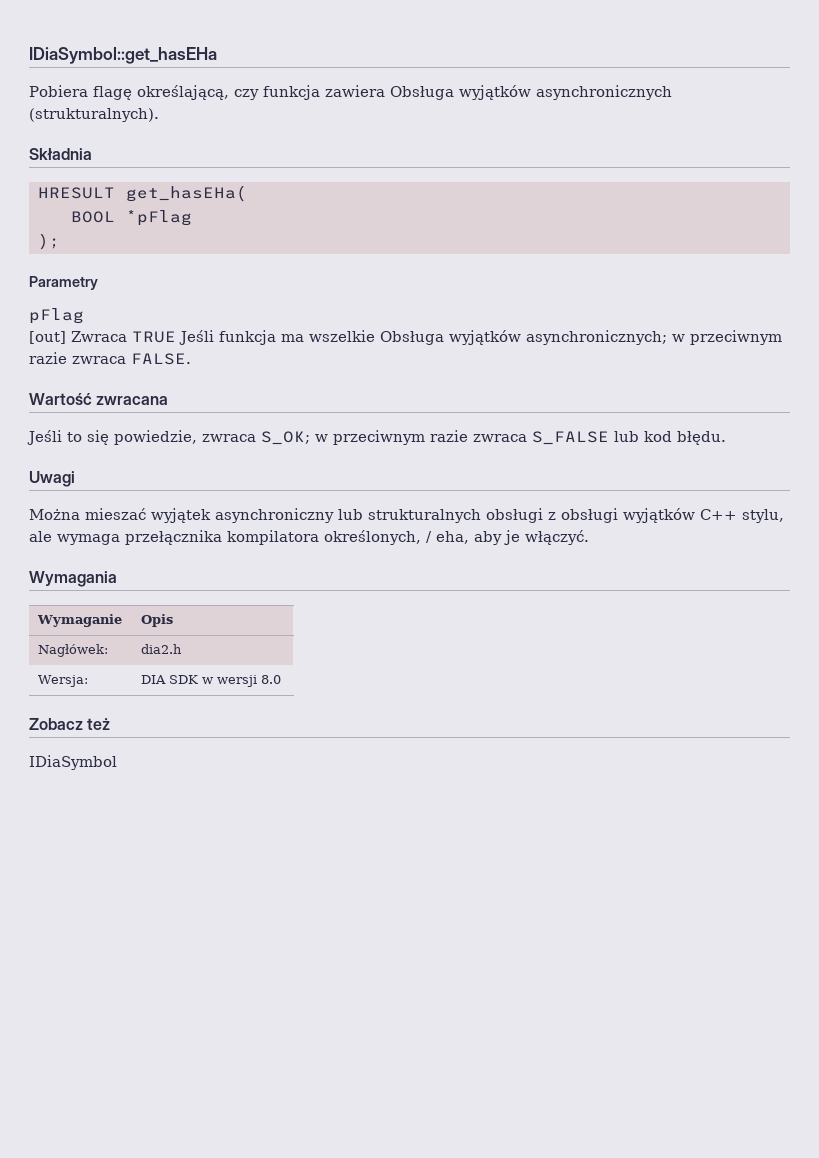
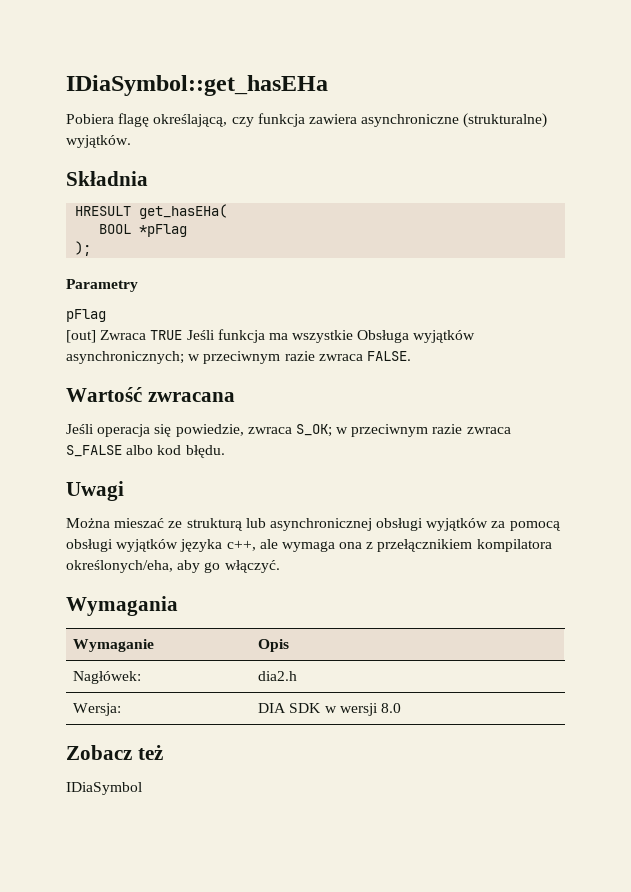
[390,85,672,100] [29,108,159,122] Obsługa wyjątków asynchronicznych (strukturalnych). -> [361,113,548,128] [66,135,131,148] asynchroniczne (strukturalne) wyjątków.
[309,330,375,342] wszelkie -> [292,330,354,343] wszystkie
[67,432,82,442] to -> [97,424,151,437] operacja
[614,431,639,442] lub -> [126,445,154,455] albo
[151,508,784,523] [29,530,520,545] wyjątek asynchroniczny lub strukturalnych obsługi z obsługi wyjątków C++ stylu, ale wymaga przełącznika kompilatora określonych, / eha, aby je -> [168,518,561,531] [66,539,552,552] [66,560,221,573] ze strukturą lub asynchronicznej obsługi wyjątków za pomocą obsługi wyjątków języka c++, ale wymaga ona z przełącznikiem kompilatora określonych/eha, aby go

